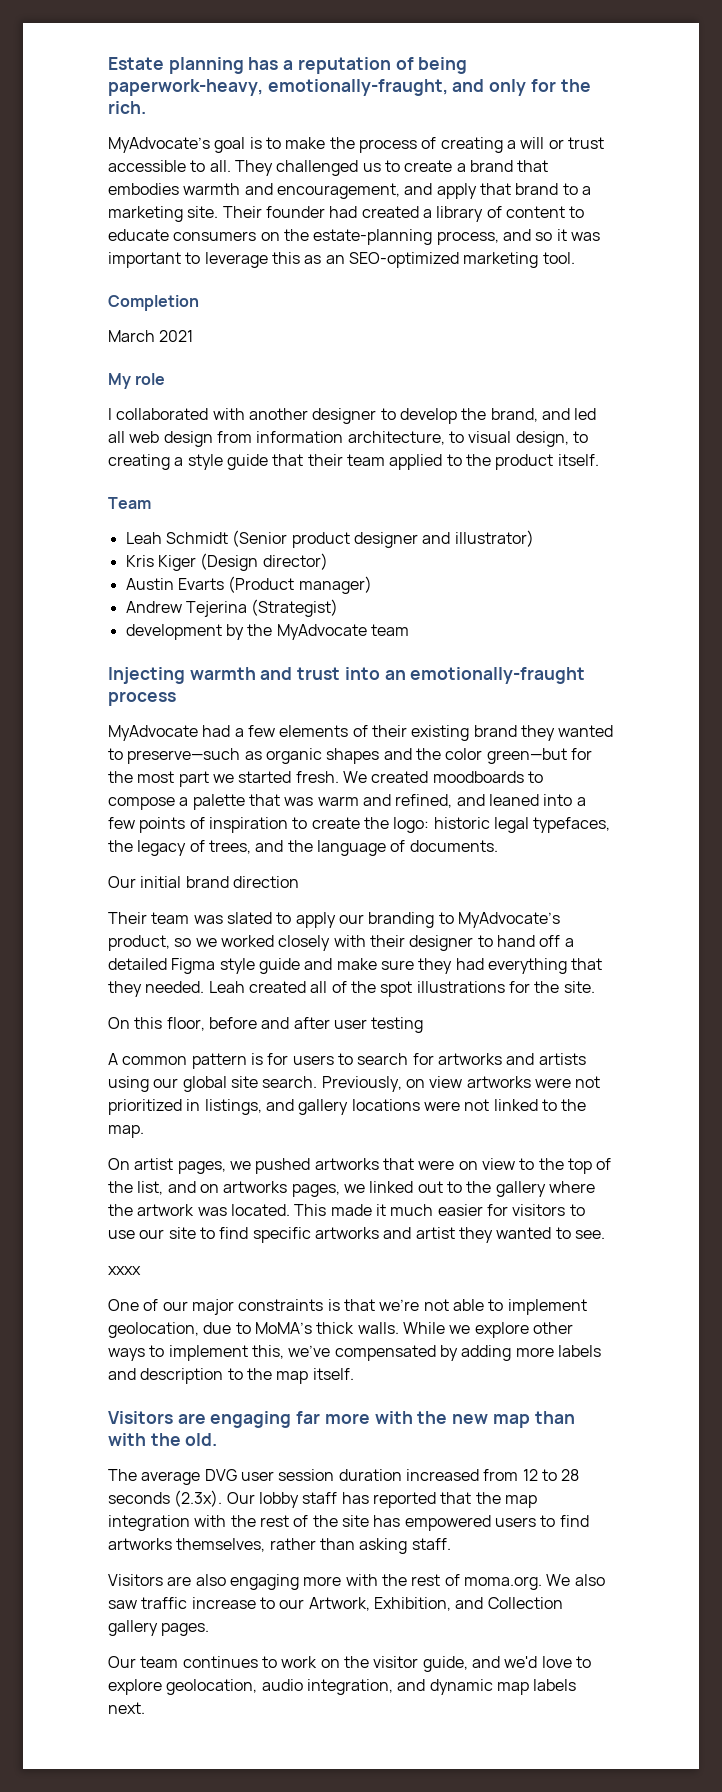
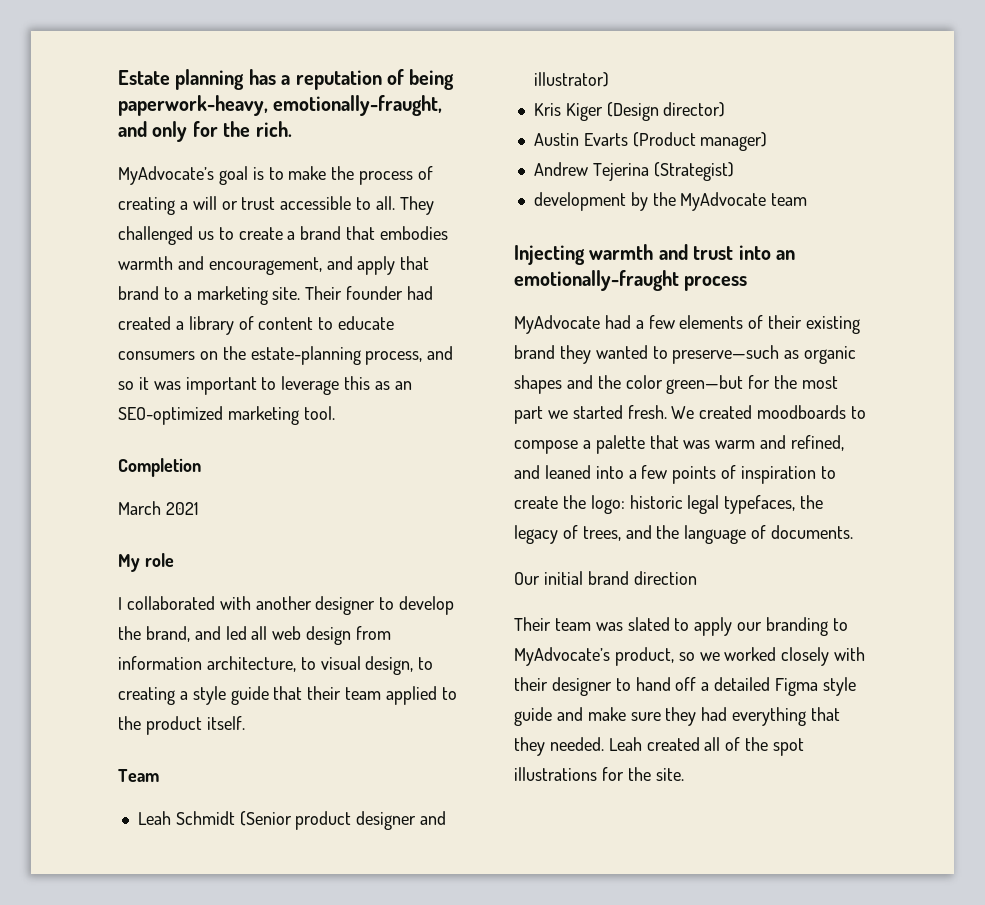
[108,1017,424,1033] [108,1053,586,1069] [108,1076,601,1092] [108,1099,587,1115] [108,1125,144,1138] [108,1158,612,1174] [108,1181,595,1197] [108,1204,585,1216] [108,1227,605,1243] [108,1266,141,1275] [108,1299,587,1315] [108,1322,573,1338] [108,1345,601,1361] [108,1368,354,1384] [108,1411,575,1428] [108,1433,218,1446] [108,1469,580,1485] [108,1490,537,1508] [108,1515,589,1531] [108,1538,451,1554] [108,1574,605,1590] [108,1597,563,1611] [108,1620,210,1636] [108,1656,591,1672] [108,1679,577,1695] [108,1702,145,1714] // On this floor, before and after user testing // A common pattern is for users to search for artworks and artists using our global site search. Previously, on view artworks were not prioritized in listings, and gallery locations were not linked to the map. // On artist pages, we pushed artworks that were on view to the top of the list, and on artworks pages, we linked out to the gallery where the artwork was located. This made it much easier for visitors to use our site to find specific artworks and artist they wanted to see. // xxxx // One of our major constraints is that we’re not able to implement geolocation, due to MoMA’s thick walls. While we explore other ways to implement this, we’ve compensated by adding more labels and description to the map itself. // Visitors are engaging far more with the new map than with the old. // The average DVG user session duration increased from 12 to 28 seconds (2.3x). Our lobby staff has reported that the map integration with the rest of the site has empowered users to find artworks themselves, rather than asking staff. // Visitors are also engaging more with the rest of moma.org. We also saw traffic increase to our Artwork, Exhibition, and Collection gallery pages. // Our team continues to work on the visitor guide, and we'd love to explore geolocation, audio integration, and dynamic map labels next. -> (684, 774) none

